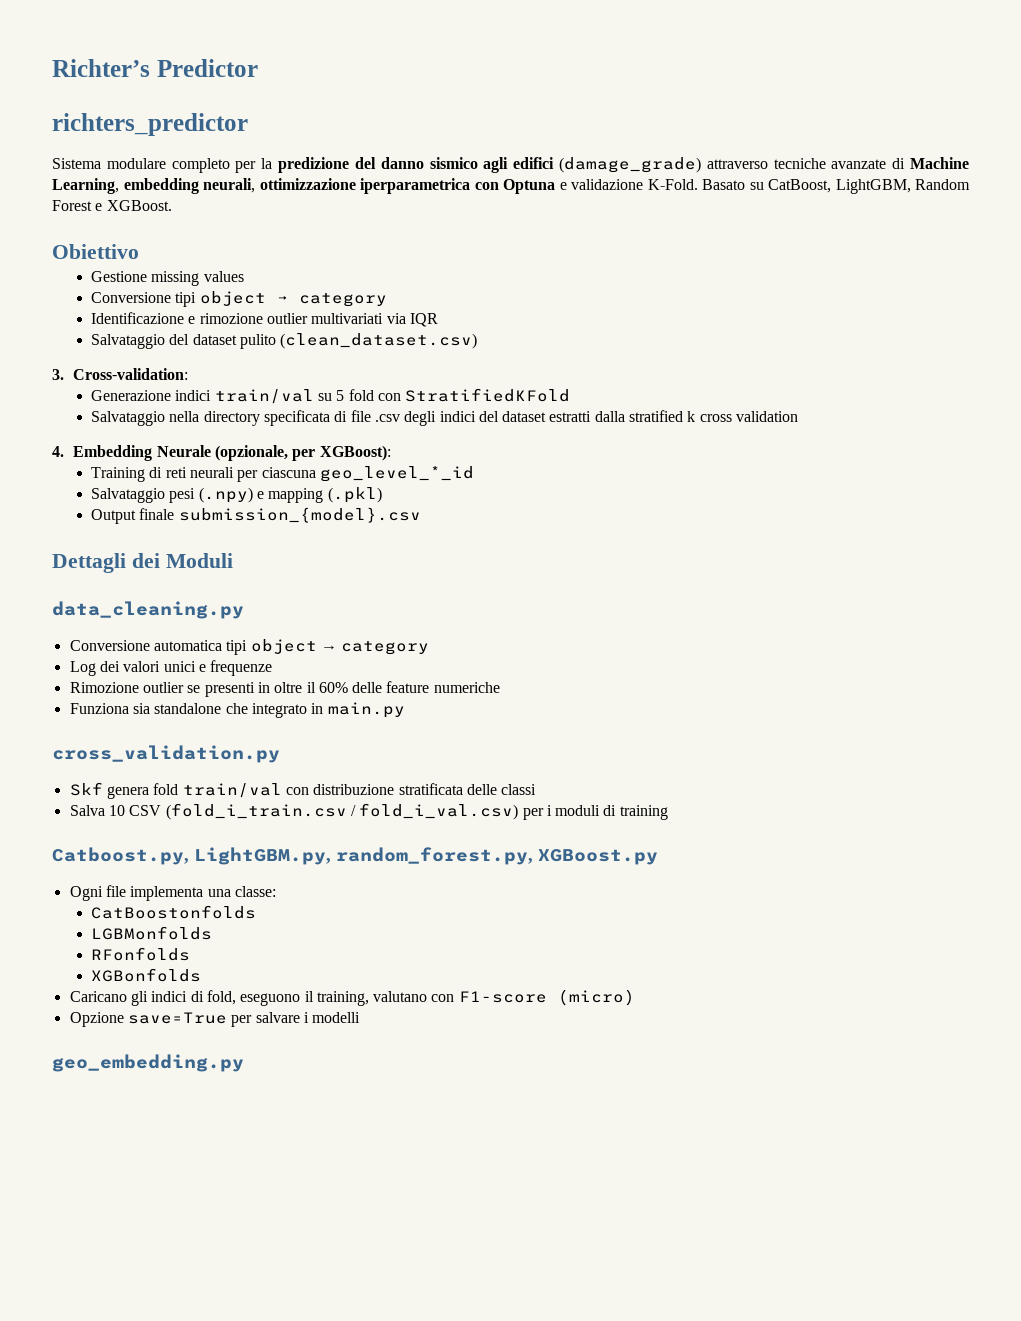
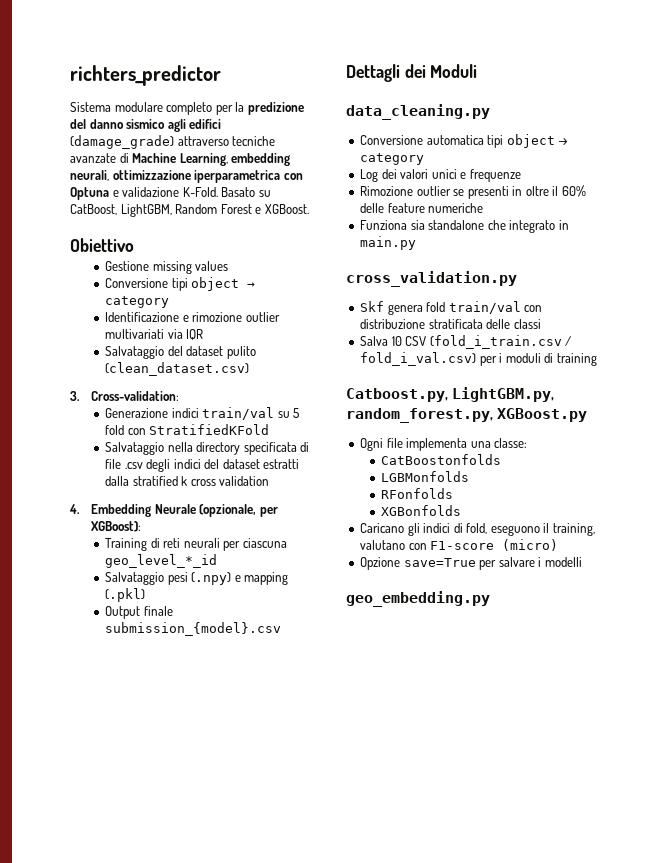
[52,59,258,77] Richter’s Predictor // -> (70, 75) none

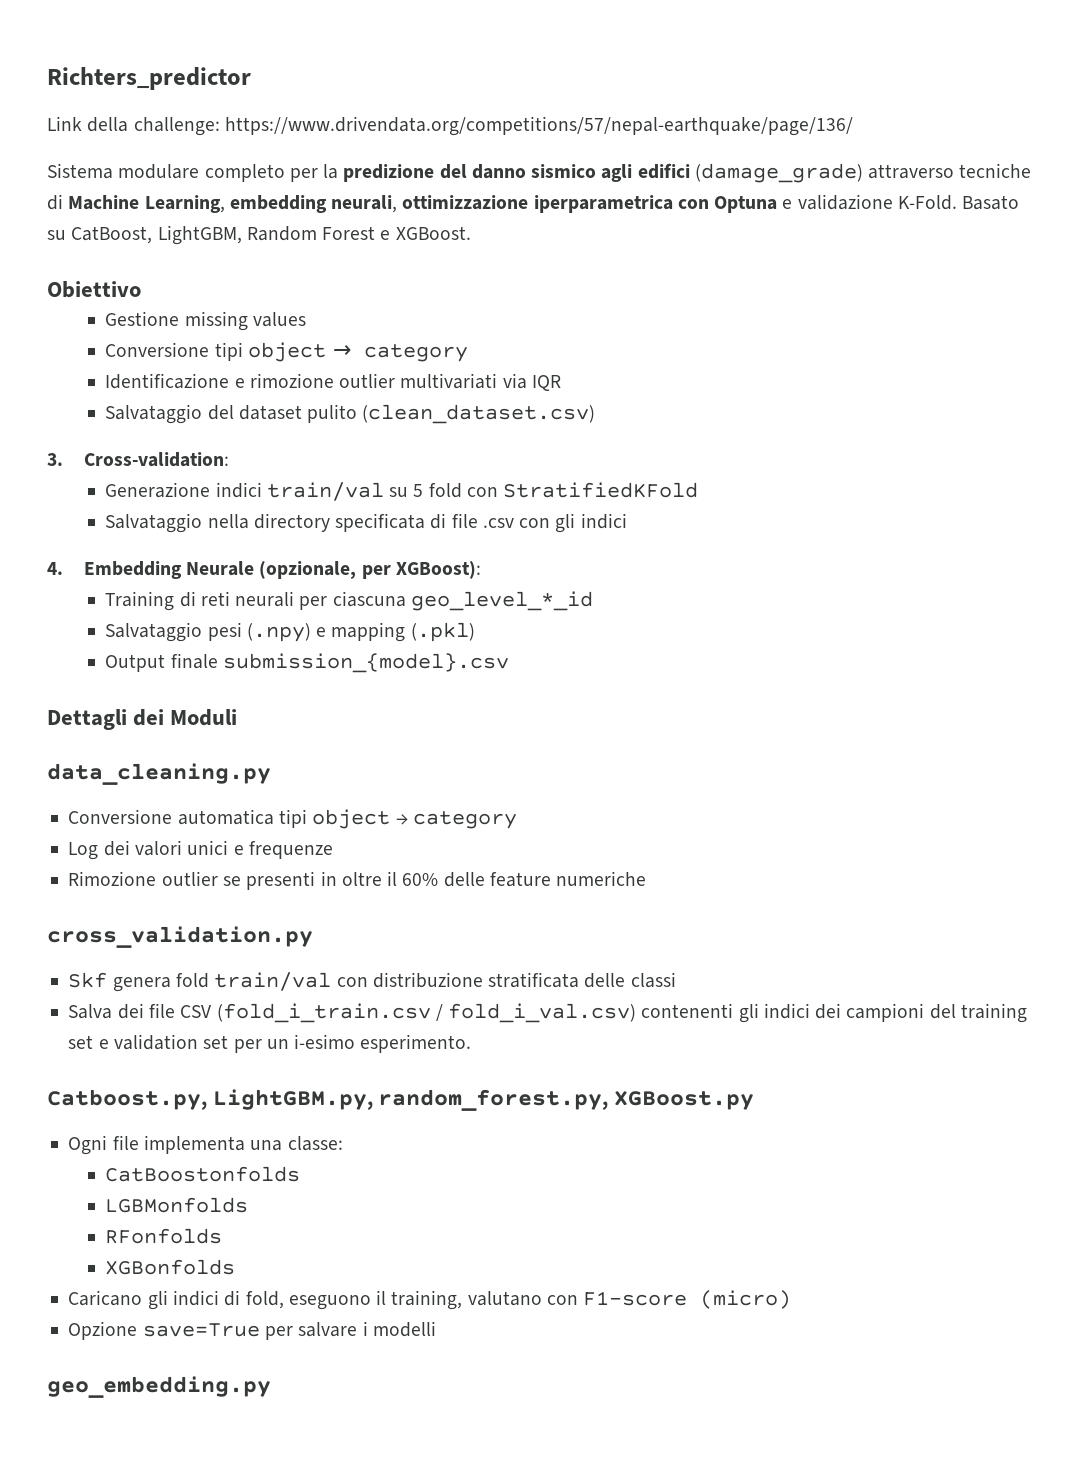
[70,65,221,86] richters_predictor -> [47,67,251,90] [47,116,853,136] Richters_predictor // Link della challenge: https://www.drivendata.org/competitions/57/nepal-earthquake/page/136/
[70,153,116,163] avanzate -> (1032, 170) none
[146,459,300,472] [105,476,270,486] degli indici del dataset estratti dalla stratified k cross validation -> [519,513,627,533] con gli indici
[360,220,569,233] [360,236,417,250] // Funziona sia standalone che integrato in main.py -> (647, 878) none
[391,336,402,346] 10 -> [117,1003,175,1019] dei file
[479,353,597,366] per i moduli di training -> [641,1003,1027,1023] [68,1034,472,1053] contenenti gli indici dei campioni del training set e validation set per un i-esimo esperimento.

